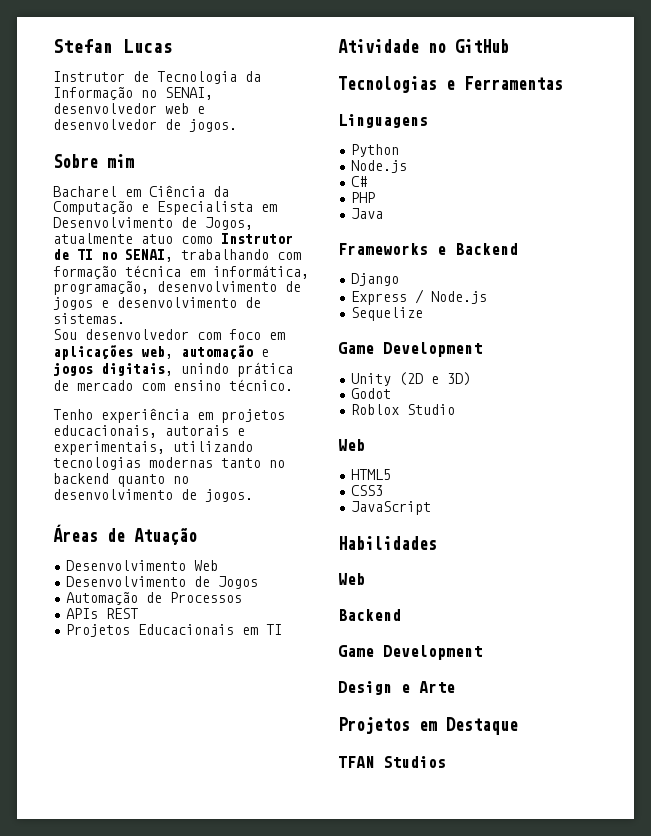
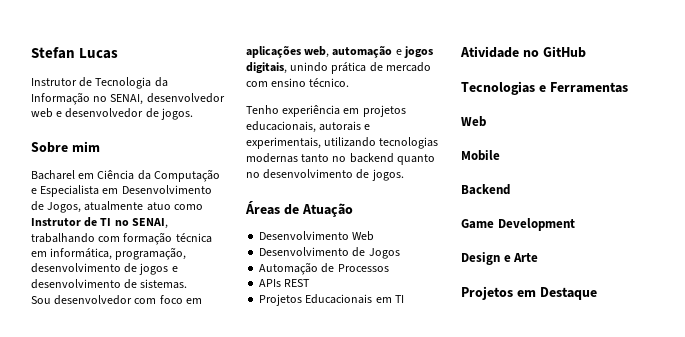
[338,114,428,128] [351,144,400,157] [351,160,408,173] [351,176,368,187] [351,192,376,203] [351,208,384,219] [338,243,518,255] [351,273,400,286] [351,289,488,305] [351,307,424,321] [338,342,482,357] [351,372,472,386] [351,388,392,399] [351,404,456,415] [338,439,365,451] [351,469,392,480] [351,485,384,496] [351,501,432,515] [338,536,437,550] [338,573,365,585] Linguagens // Python // Node.js // C# // PHP // Java // Frameworks e Backend // Django // Express / Node.js // Sequelize // Game Development // Unity (2D e 3D) // Godot // Roblox Studio // Web // HTML5 // CSS3 // JavaScript // Habilidades // Web -> [461,116,486,127] [461,150,500,161] Web // Mobile
[338,756,446,768] // TFAN Studios -> (597, 293) none

